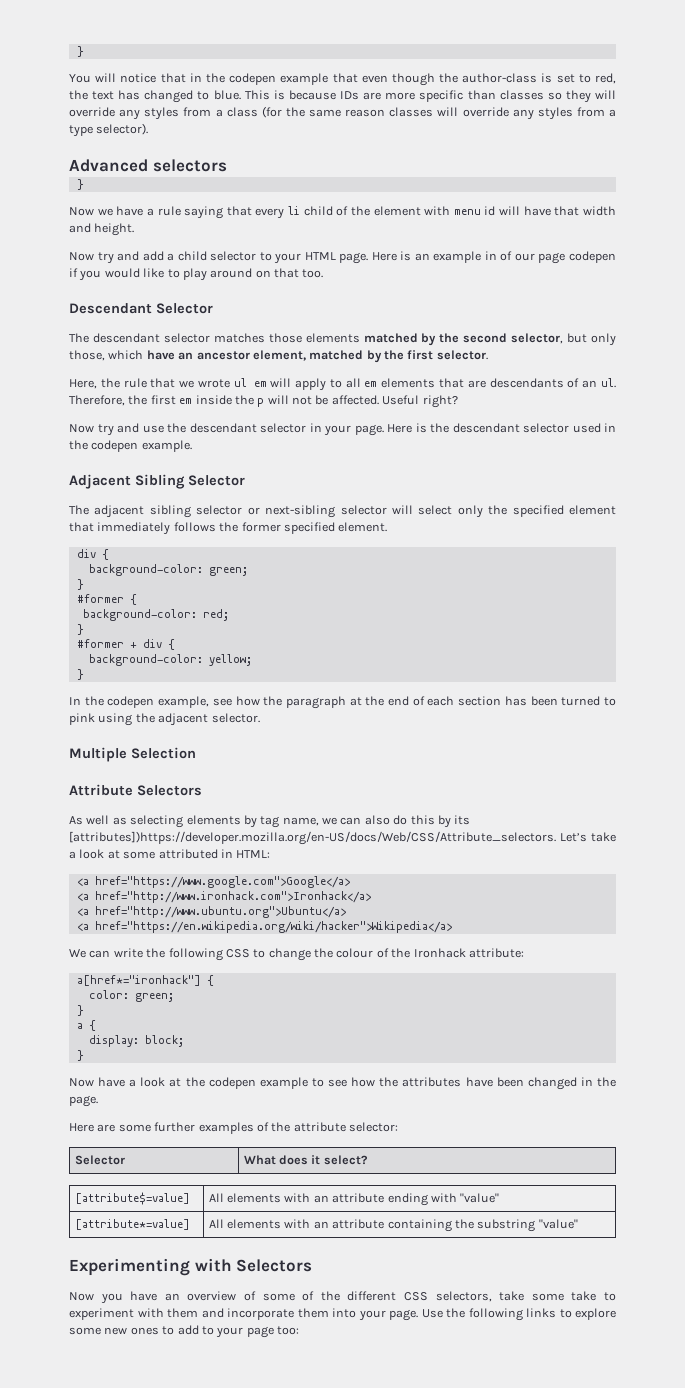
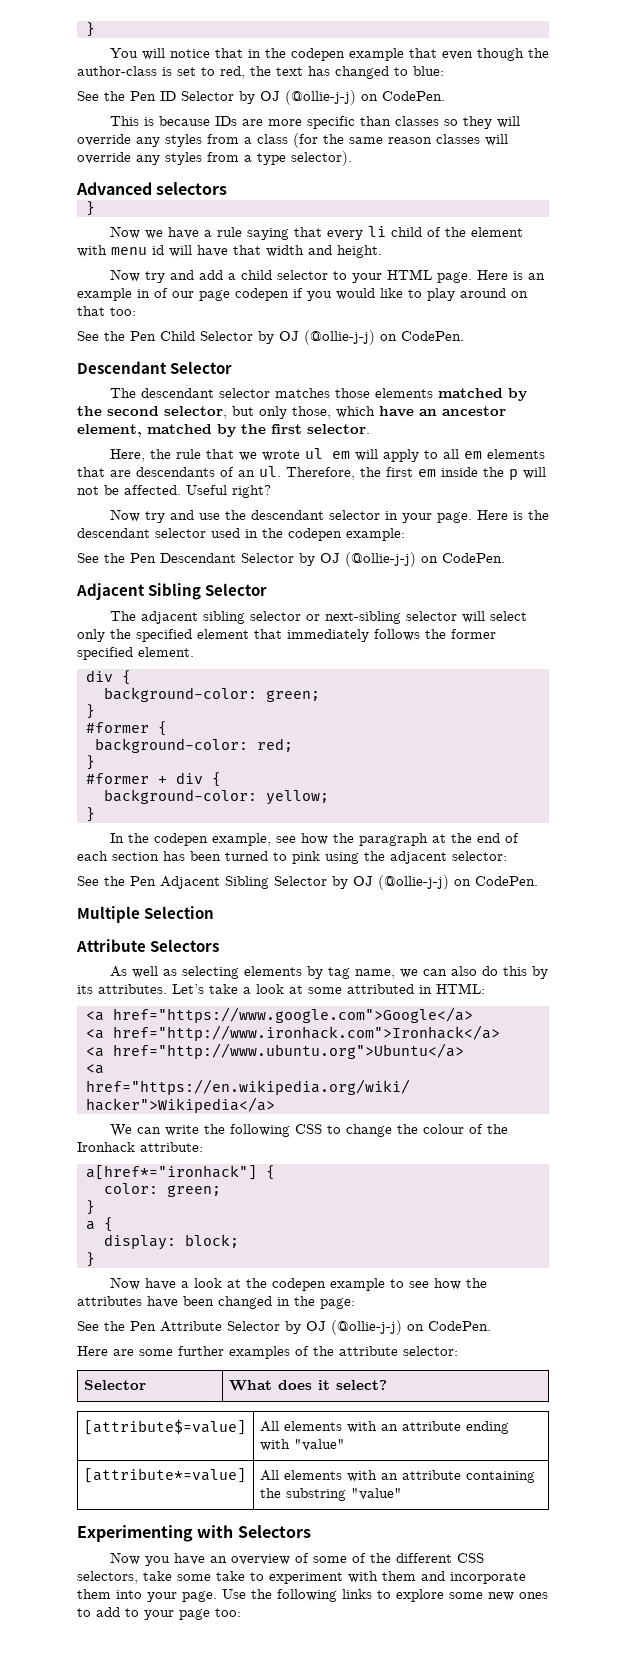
[213,90,241,100] blue. -> [413,66,444,76] [77,90,445,105] blue: // See the Pen ID Selector by OJ (@ollie-j-j) on CodePen. //
[302,269,324,278] too. -> [110,307,136,316] [77,330,464,345] too: // See the Pen Child Selector by OJ (@ollie-j-j) on CodePen.
[141,440,192,452] example. -> [346,528,405,541] [77,552,505,567] example: // See the Pen Descendant Selector by OJ (@ollie-j-j) on CodePen.
[211,713,260,723] selector. -> [452,851,507,861] [77,875,538,890] selector: // See the Pen Adjacent Sibling Selector by OJ (@ollie-j-j) on CodePen.
[69,831,556,845] [attributes])https://developer.mozilla.org/en-US/docs/Web/CSS/Attribute_selectors. -> [98,984,167,994] attributes.
[69,1095,98,1107] page. -> [320,1298,355,1309] [77,1320,491,1335] page: // See the Pen Attribute Selector by OJ (@ollie-j-j) on CodePen.

